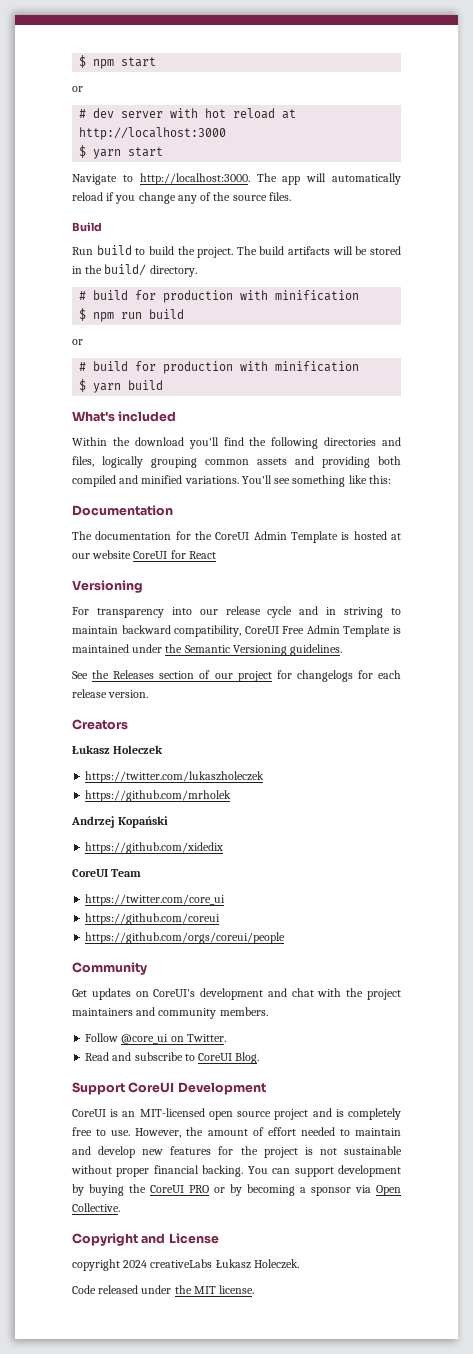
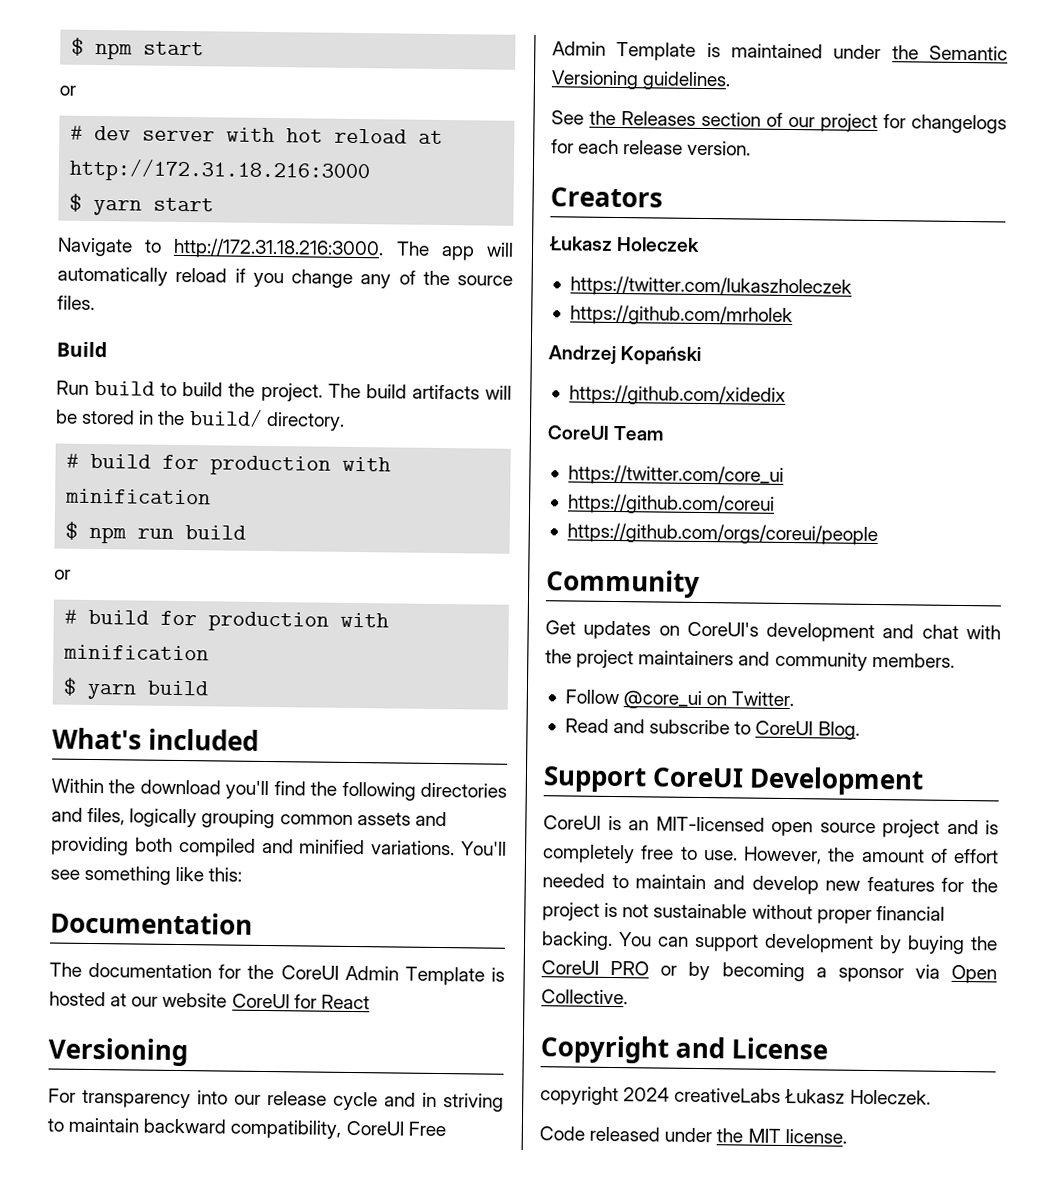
[79,127,227,140] http://localhost:3000 -> [69,158,372,184] http://172.31.18.216:3000
[139,173,250,185] http://localhost:3000. -> [173,237,385,260] http://172.31.18.216:3000.

